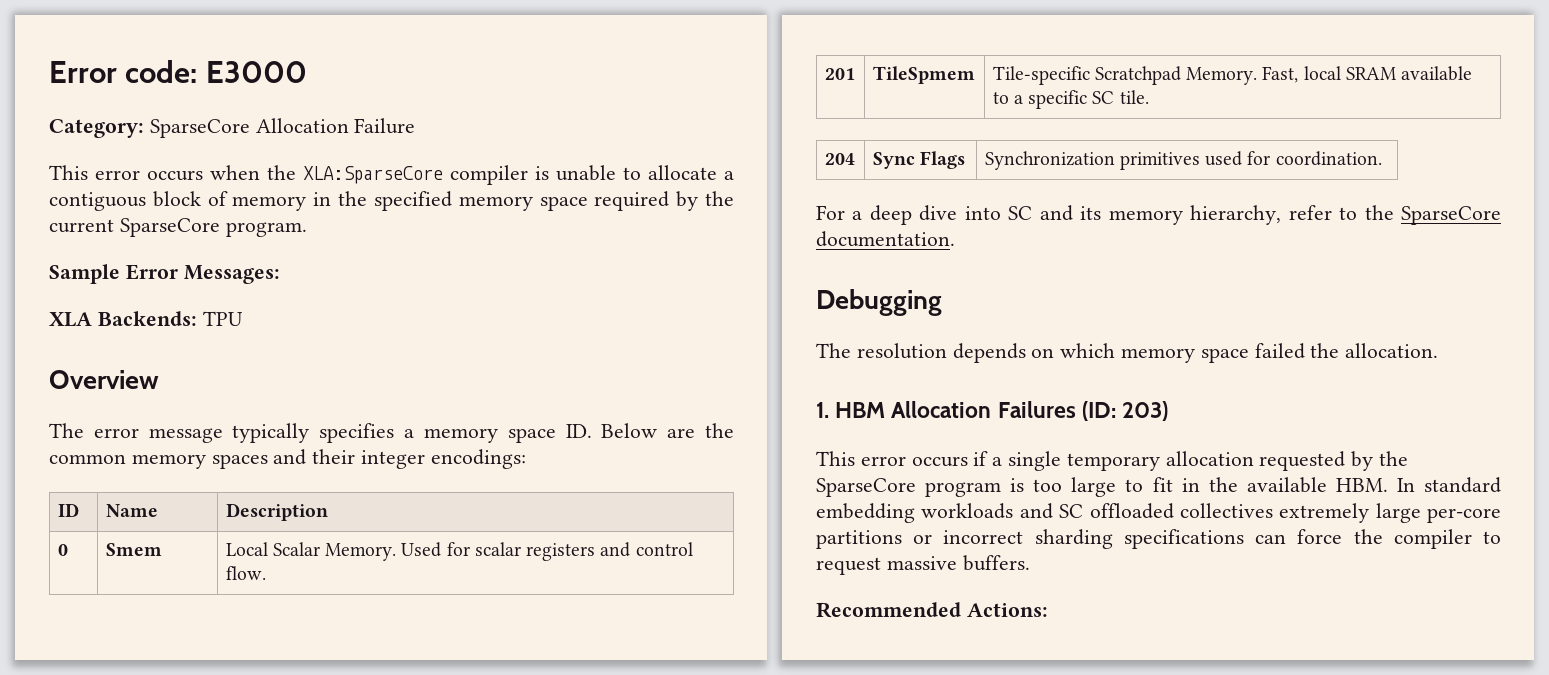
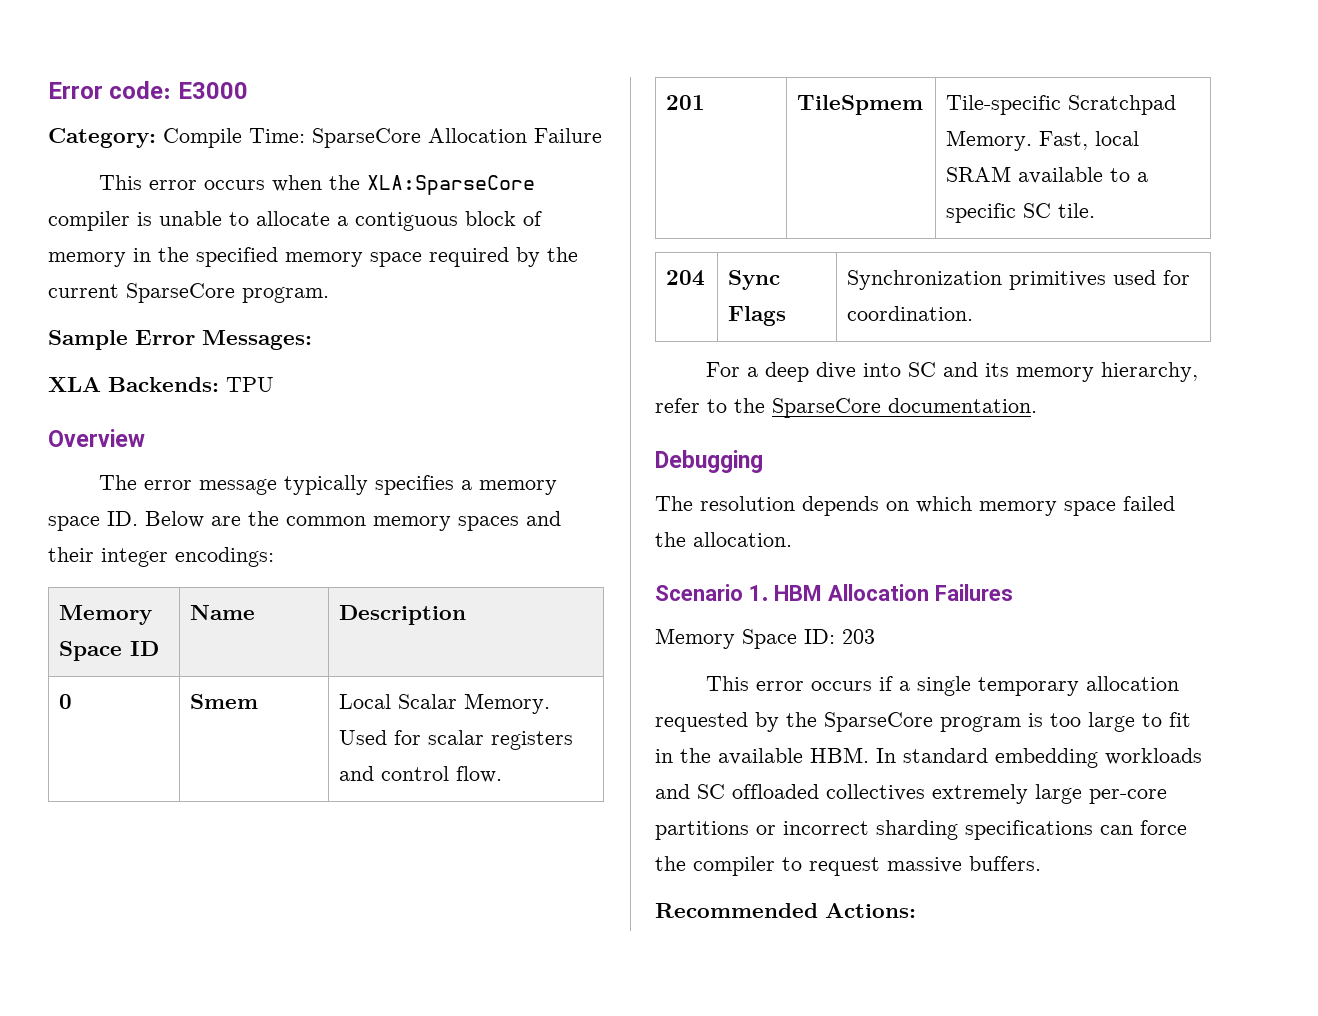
(144, 128) none -> [163,128,305,148] Compile Time:
(526, 459) none -> [59,605,153,625] [59,641,123,661] Memory Space
(1439, 350) none -> [655,584,743,601] Scenario
[1081,401,1169,421] (ID: 203) -> [655,628,875,649] // Memory Space ID: 203

